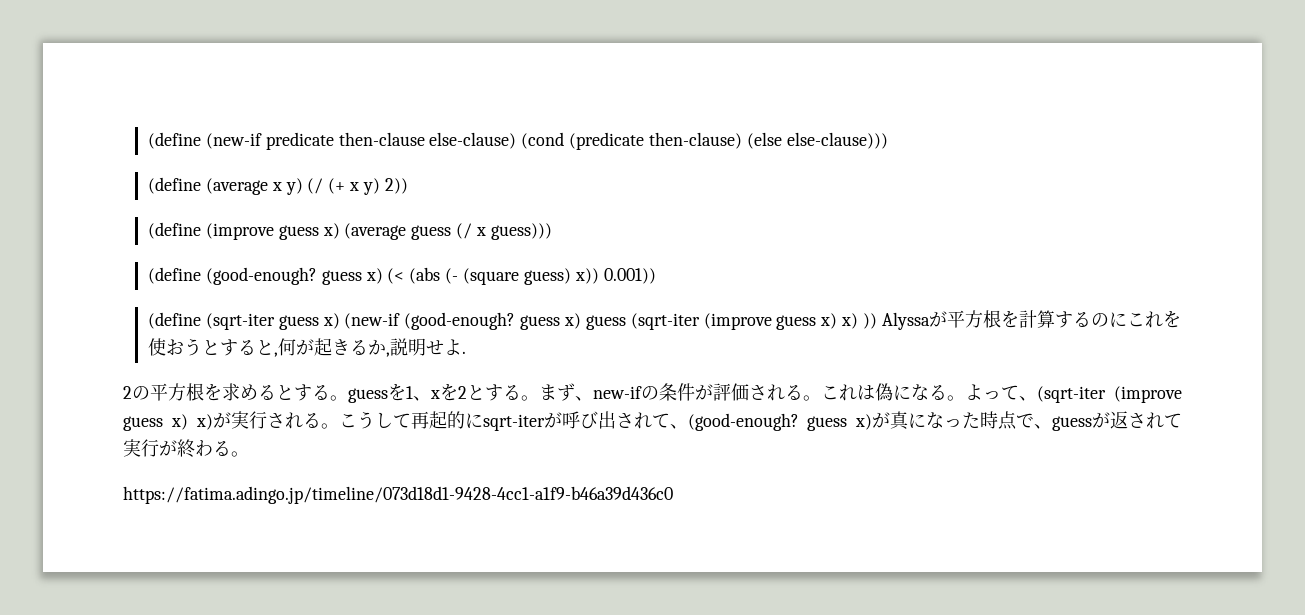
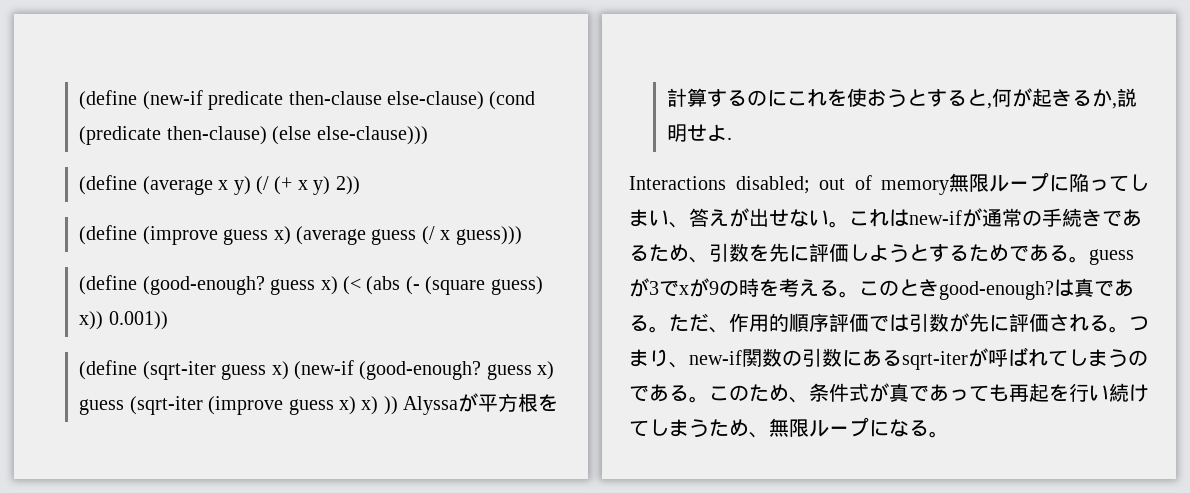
[123,383,1182,403] [123,411,1182,431] [123,439,249,458] [123,486,673,504] 2の平方根を求めるとする。guessを1、xを2とする。まず、new-ifの条件が評価される。これは偽になる。よって、(sqrt-iter (improve guess x) x)が実行される。こうして再起的にsqrt-iterが呼び出されて、(good-enough? guess x)が真になった時点で、guessが返されて実行が終わる。 // https://fatima.adingo.jp/timeline/073d18d1-9428-4cc1-a1f9-b46a39d436c0 -> [629,172,1149,195] [629,208,1142,228] [629,243,1134,265] [629,278,1134,300] [629,313,1149,333] [629,347,1148,370] [629,383,1149,403] [629,417,949,438] Interactions disabled; out of memory無限ループに陥ってしまい、答えが出せない。これはnew-ifが通常の手続きであるため、引数を先に評価しようとするためである。guessが3でxが9の時を考える。このときgood-enough?は真である。ただ、作用的順序評価では引数が先に評価される。つまり、new-if関数の引数にあるsqrt-iterが呼ばれてしまうのである。このため、条件式が真であっても再起を行い続けてしまうため、無限ループになる。

